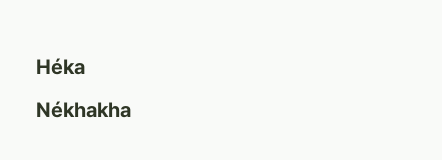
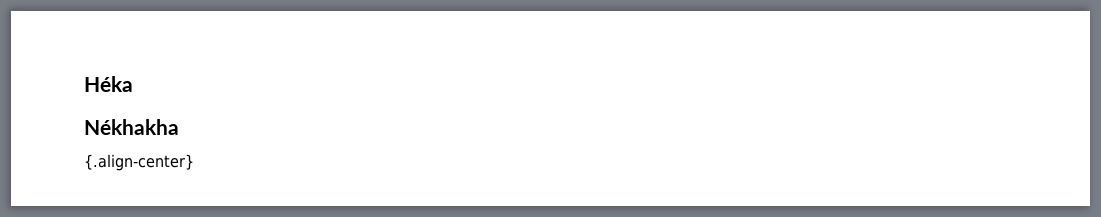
(131, 109) none -> [84,154,194,171] // {.align-center}

